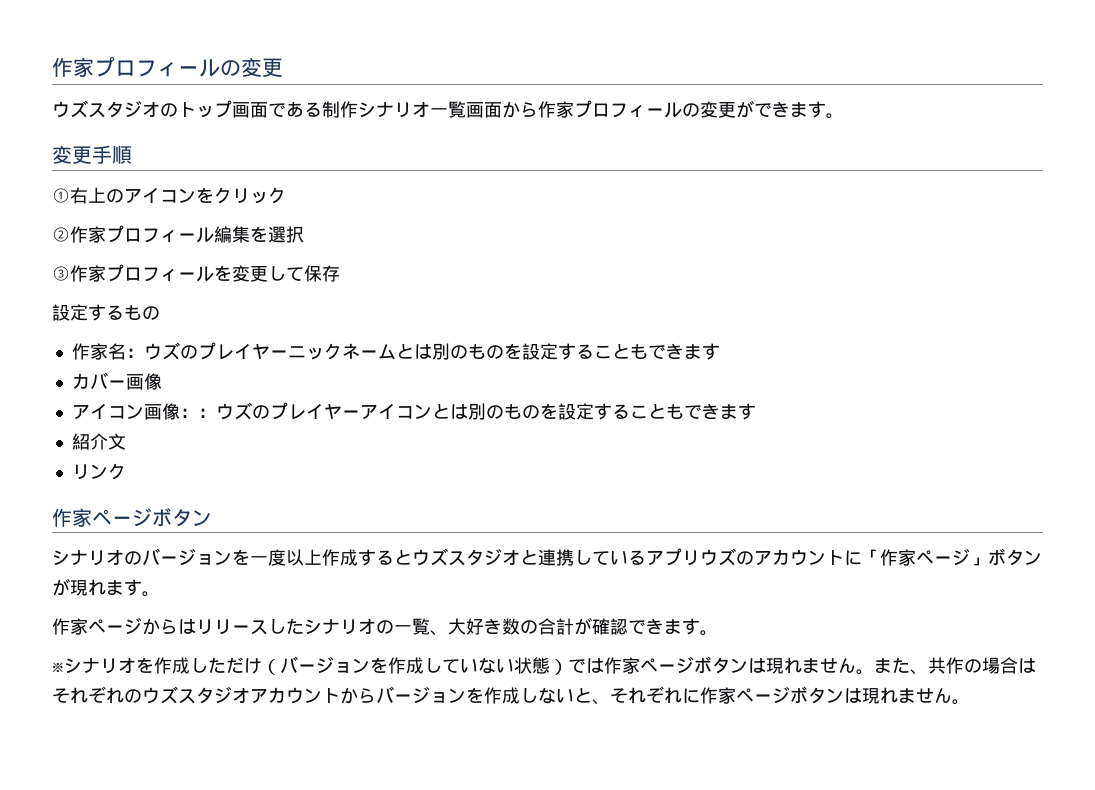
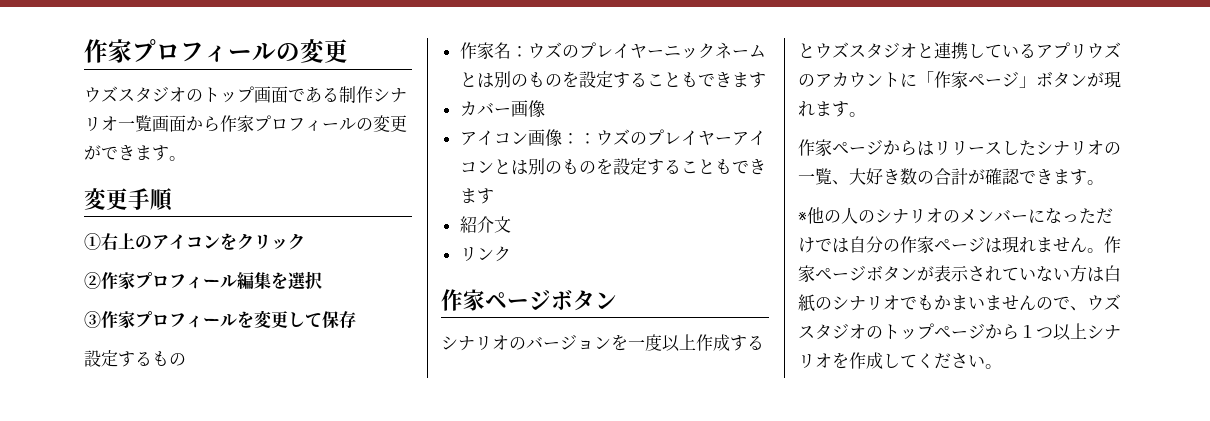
[64,656,1036,675] [52,686,952,705] シナリオを作成しただけ（バージョンを作成していない状態）では作家ページボタンは現れません。また、共作の場合はそれぞれのウズスタジオアカウントからバージョンを作成しないと、それぞれに作家ページボタンは現れません -> [807,207,1113,224] [798,236,1121,254] [798,265,1121,283] [798,294,1121,312] [798,323,1121,341] [798,352,985,369] 他の人のシナリオのメンバーになっただけでは自分の作家ページは現れません。作家ページボタンが表示されていない方は白紙のシナリオでもかまいませんので、ウズスタジオのトップページから１つ以上シナリオを作成してください

